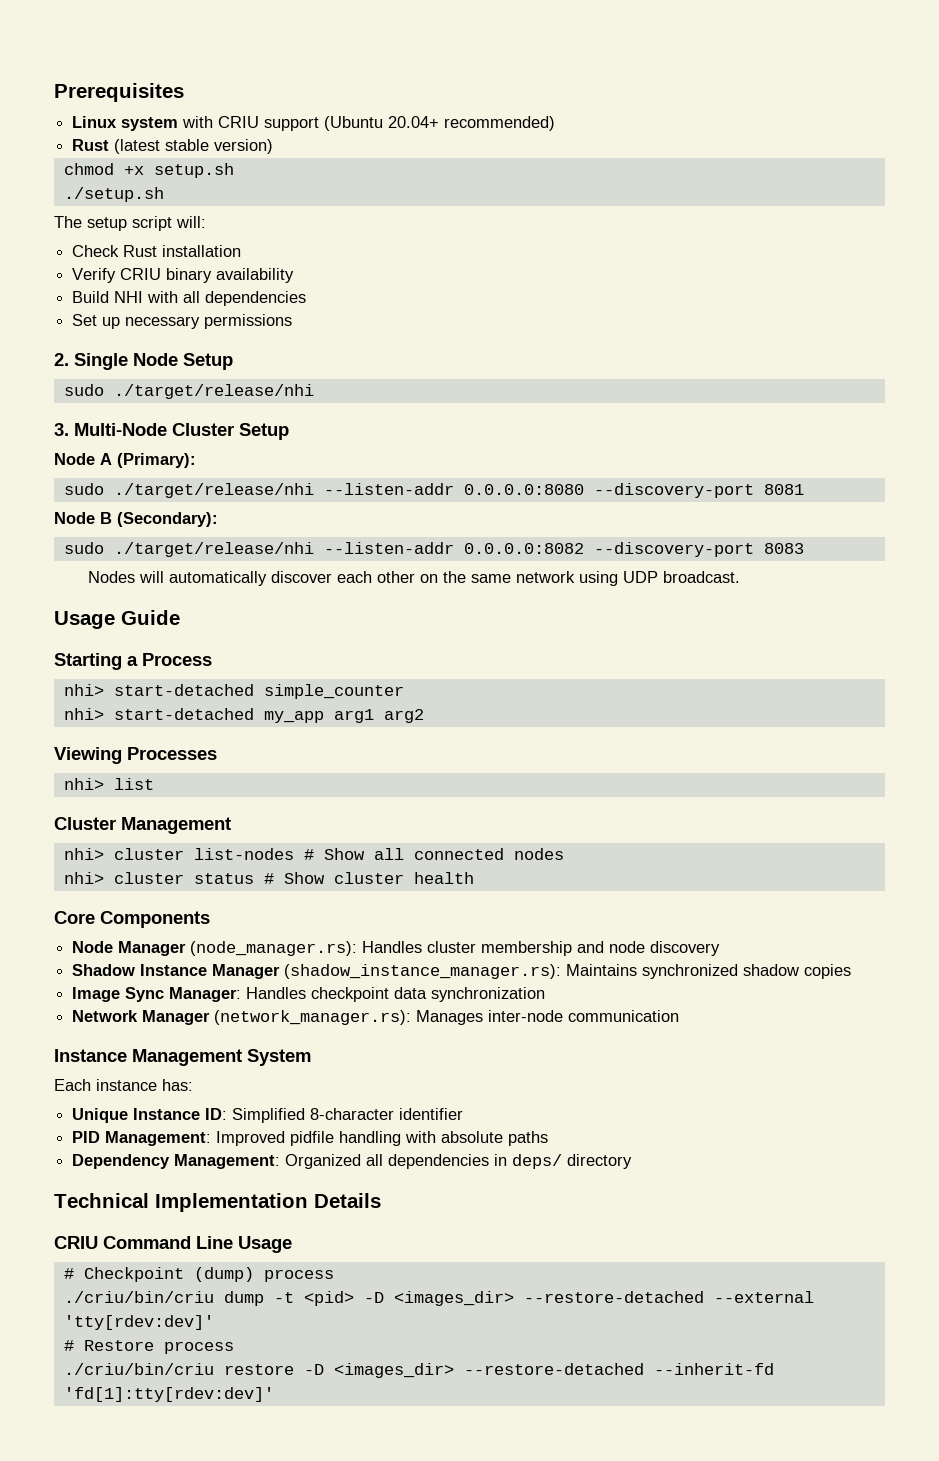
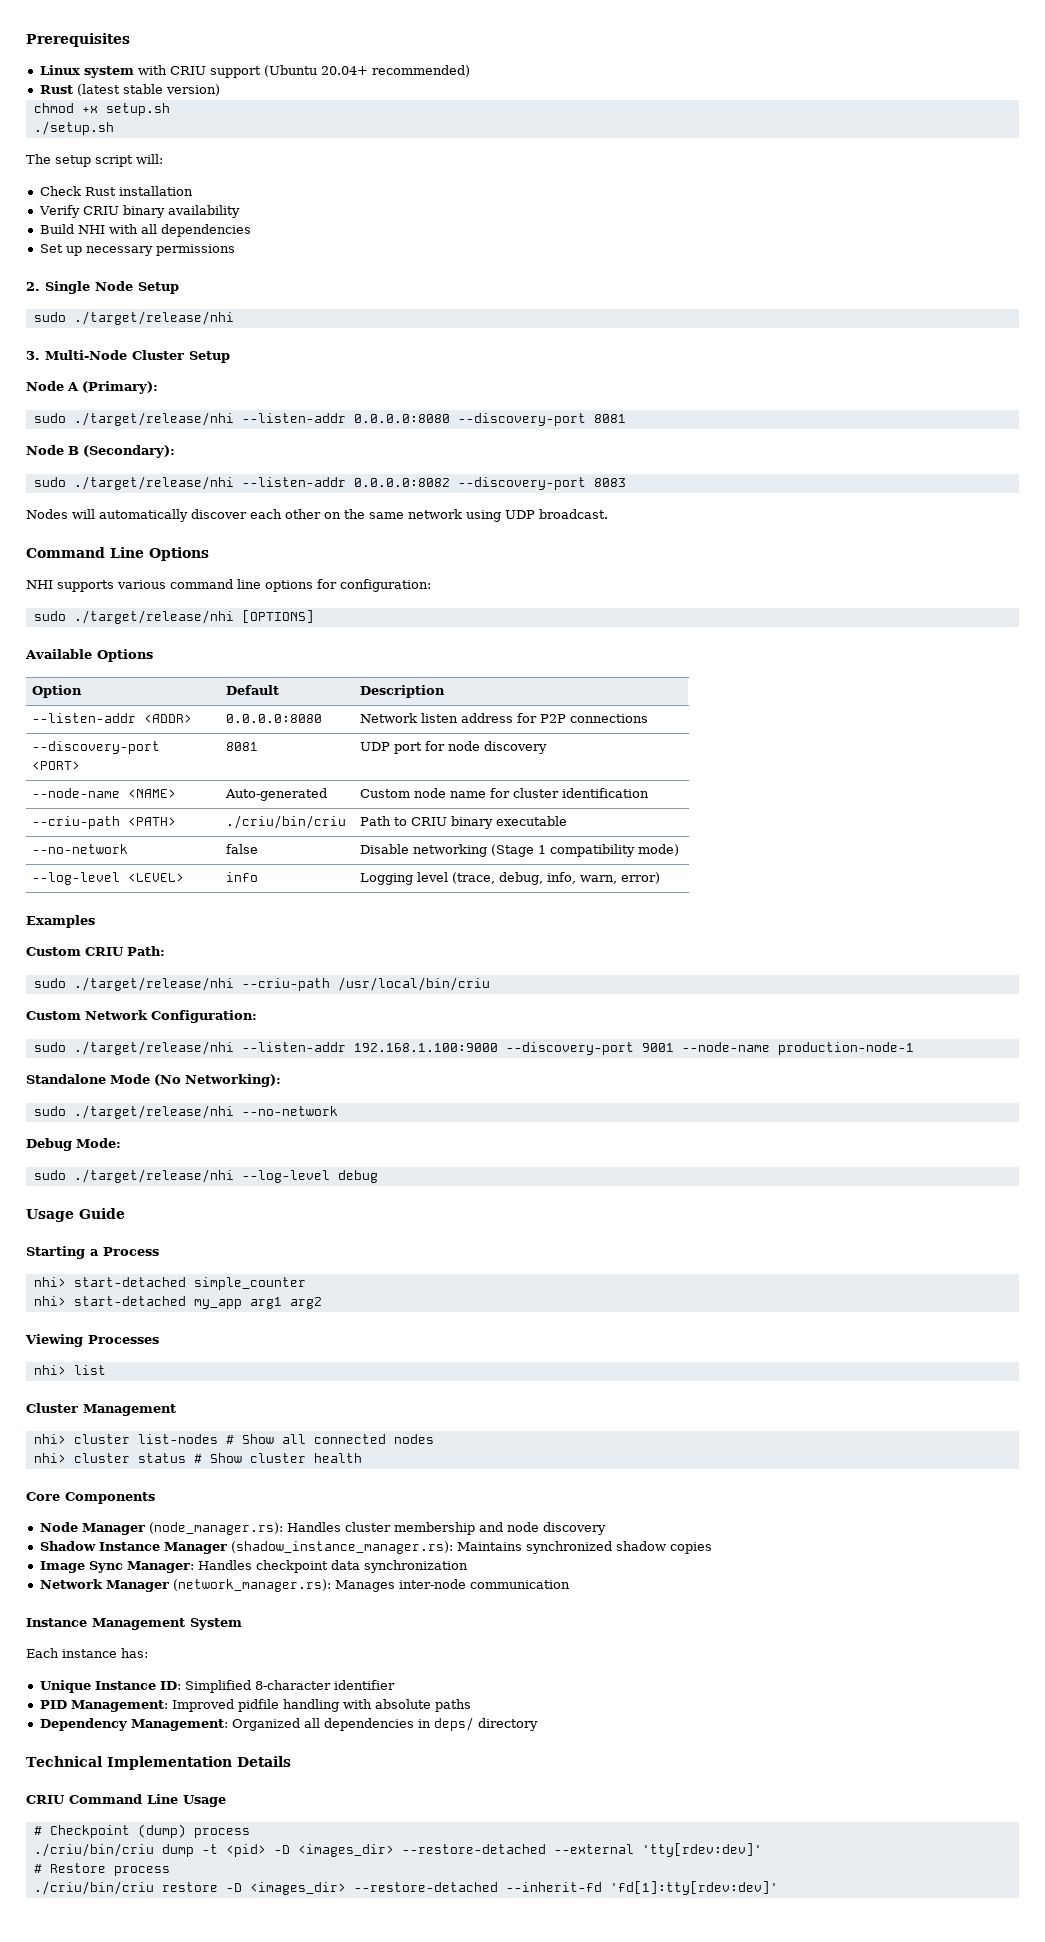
(740, 577) none -> [26,547,209,561] [26,579,431,592] [33,610,314,624] [25,649,153,662] [32,685,83,698] [226,685,280,695] [360,685,446,698] [32,713,193,723] [226,714,323,723] [360,713,649,723] [32,741,161,754] [32,761,81,770] [226,742,259,751] [360,741,548,754] [32,788,177,798] [225,788,328,801] [360,788,650,798] [32,816,177,829] [226,815,347,829] [360,816,568,829] [32,844,129,854] [226,844,259,854] [360,844,680,857] [32,872,185,885] [226,872,259,882] [360,872,661,885] [26,915,95,928] [26,946,165,956] [33,977,490,991] [26,1010,257,1023] [33,1041,914,1055] [26,1074,281,1087] [33,1105,338,1119] [26,1138,121,1151] [33,1169,378,1183] // Command Line Options // NHI supports various command line options for configuration: // sudo ./target/release/nhi [OPTIONS] // Available Options // Option | Default | Description // --listen-addr <ADDR> | 0.0.0.0:8080 | Network listen address for P2P connections // --discovery-port <PORT> | 8081 | UDP port for node discovery // --node-name <NAME> | Auto-generated | Custom node name for cluster identification // --criu-path <PATH> | ./criu/bin/criu | Path to CRIU binary executable // --no-network | false | Disable networking (Stage 1 compatibility mode) // --log-level <LEVEL> | info | Logging level (trace, debug, info, warn, error) // Examples // Custom CRIU Path: // sudo ./target/release/nhi --criu-path /usr/local/bin/criu // Custom Network Configuration: // sudo ./target/release/nhi --listen-addr 192.168.1.100:9000 --discovery-port 9001 --node-name production-node-1 // Standalone Mode (No Networking): // sudo ./target/release/nhi --no-network // Debug Mode: // sudo ./target/release/nhi --log-level debug

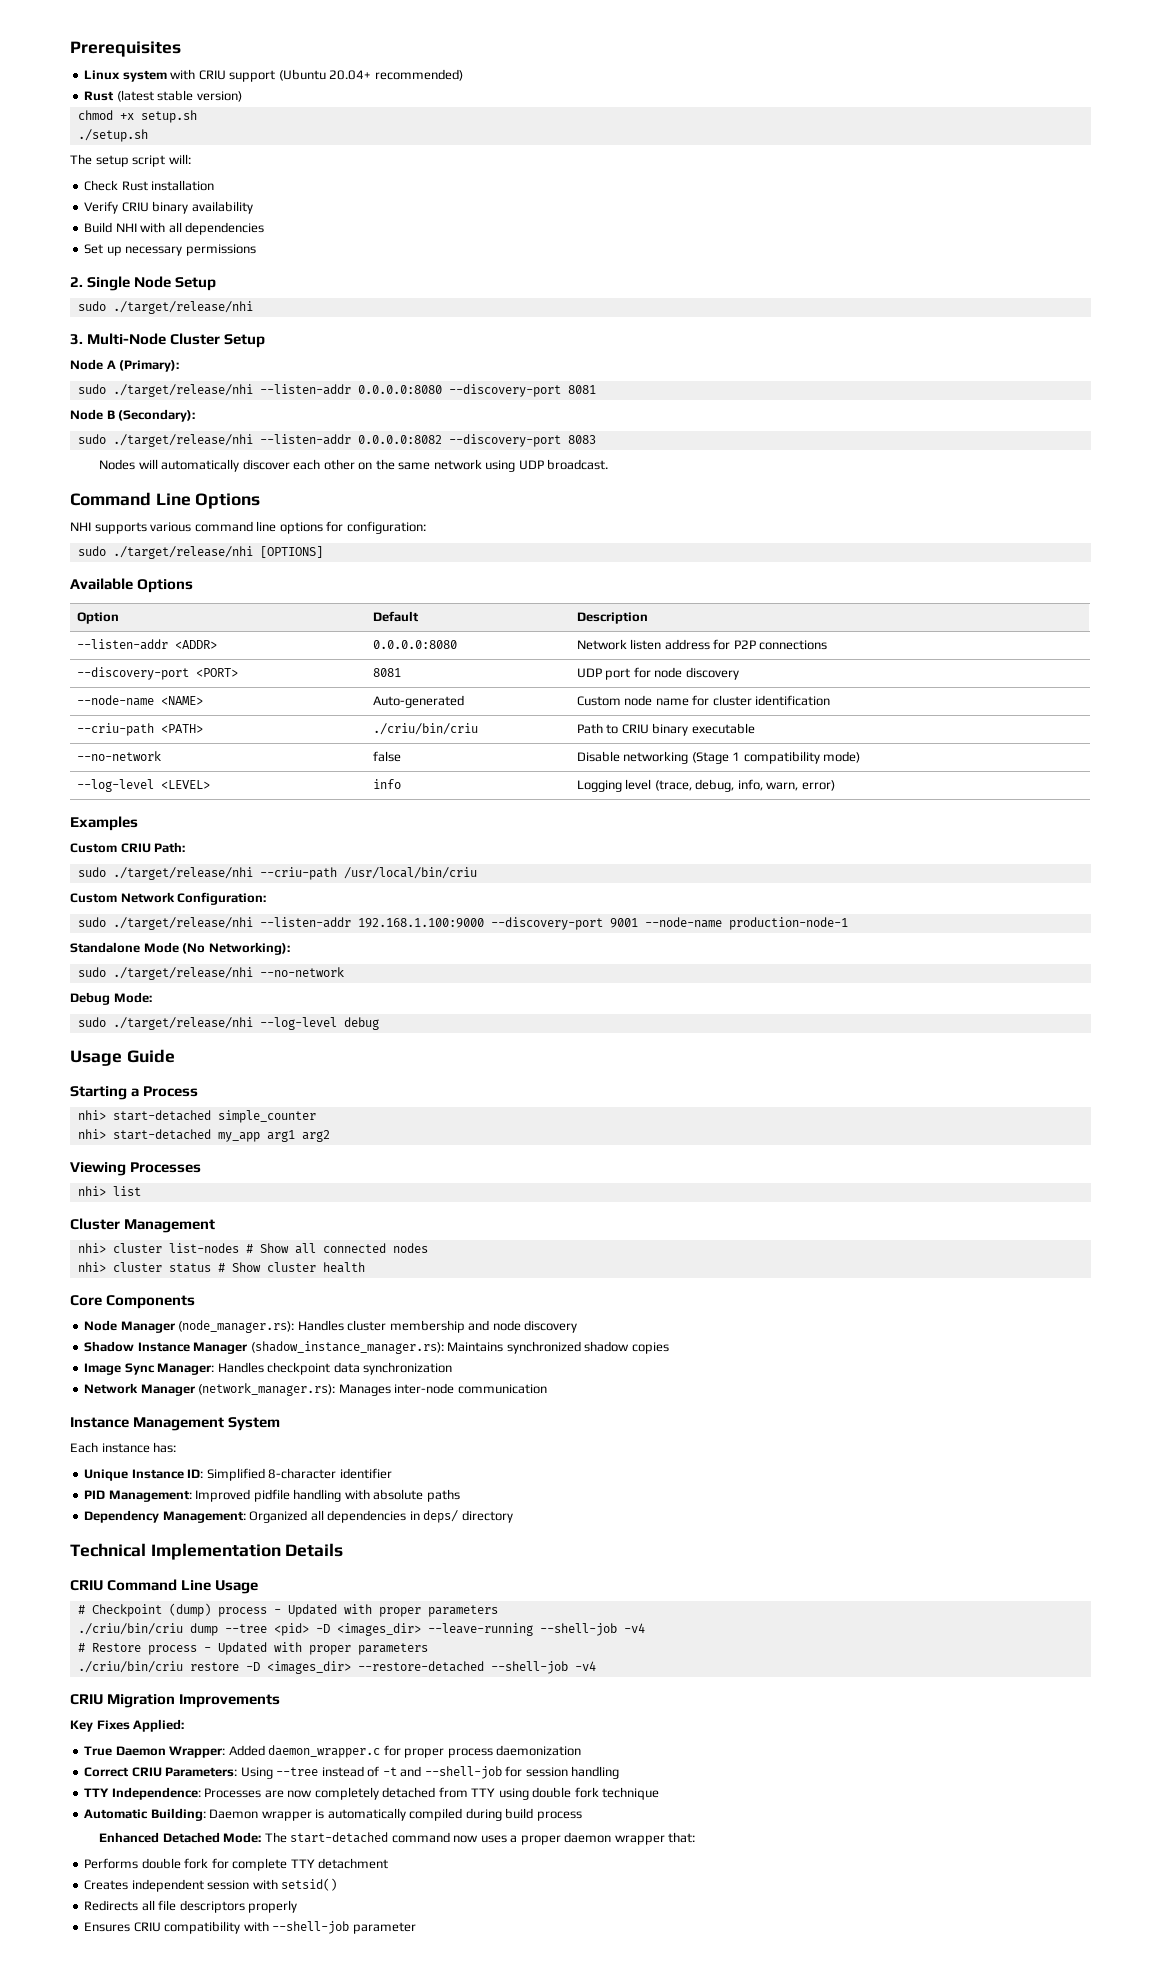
(250, 1833) none -> [273,1604,498,1617] - Updated with proper parameters
[201,1844,218,1854] -t -> [224,1624,267,1633] --tree
[401,1843,762,1857] --restore-detached --external 'tty[rdev:dev]' -> [427,1623,645,1636] --leave-running --shell-job -v4
(170, 1871) none -> [203,1642,428,1655] - Updated with proper parameters
[505,1881,778,1895] --inherit-fd 'fd[1]:tty[rdev:dev]' -> [490,1661,596,1674] [70,1694,281,1708] [70,1719,185,1732] [84,1745,582,1758] [84,1766,620,1779] [84,1787,660,1800] [84,1808,582,1821] [99,1832,696,1845] [84,1858,389,1871] [84,1878,338,1892] [84,1900,298,1913] [84,1921,416,1934] --shell-job -v4 // CRIU Migration Improvements // Key Fixes Applied: // True Daemon Wrapper: Added daemon_wrapper.c for proper process daemonization // Correct CRIU Parameters: Using --tree instead of -t and --shell-job for session handling // TTY Independence: Processes are now completely detached from TTY using double fork technique // Automatic Building: Daemon wrapper is automatically compiled during build process // Enhanced Detached Mode: The start-detached command now uses a proper daemon wrapper that: // Performs double fork for complete TTY detachment // Creates independent session with setsid() // Redirects all file descriptors properly // Ensures CRIU compatibility with --shell-job parameter

